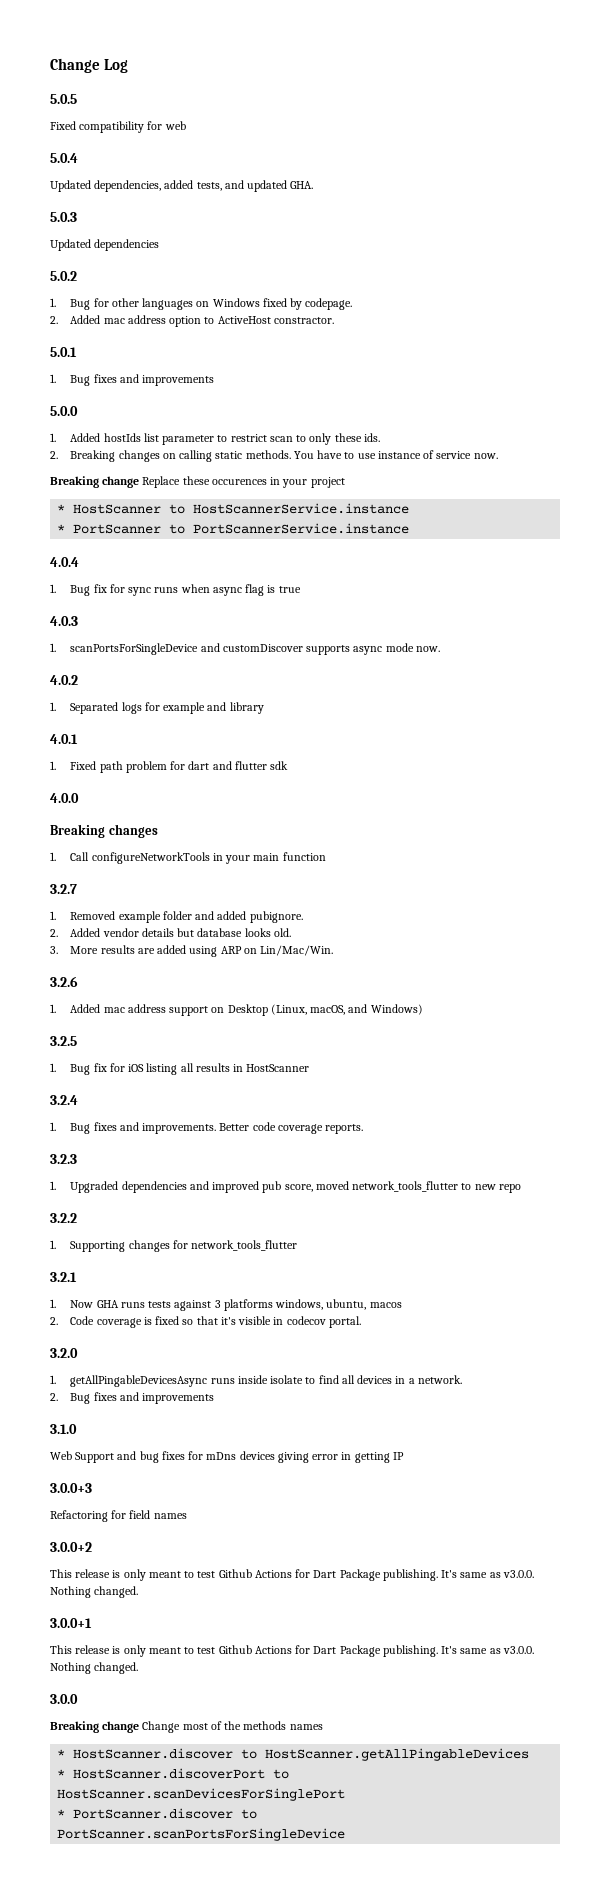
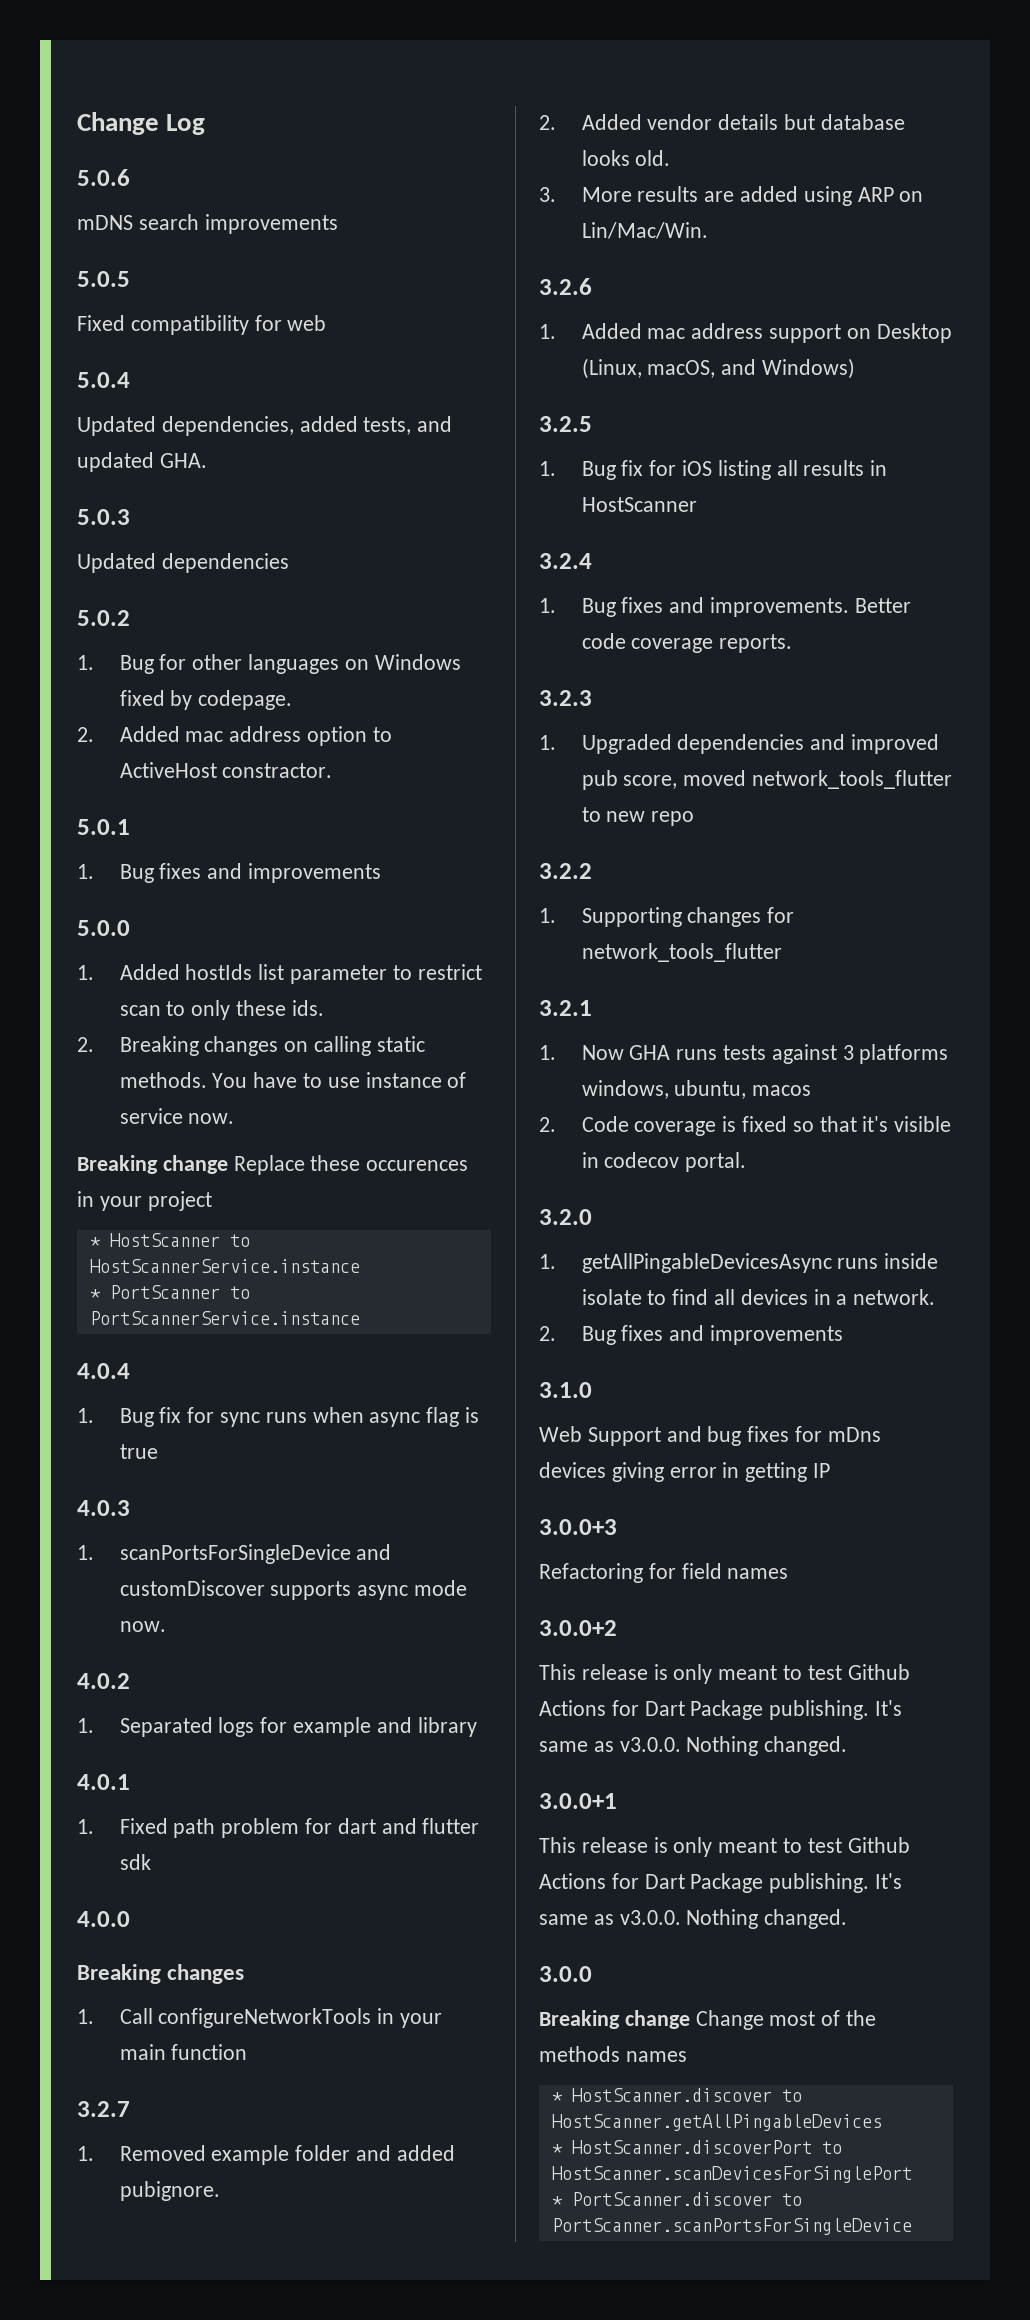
(129, 66) none -> [77,169,130,186] [77,214,338,234] // 5.0.6 // mDNS search improvements

